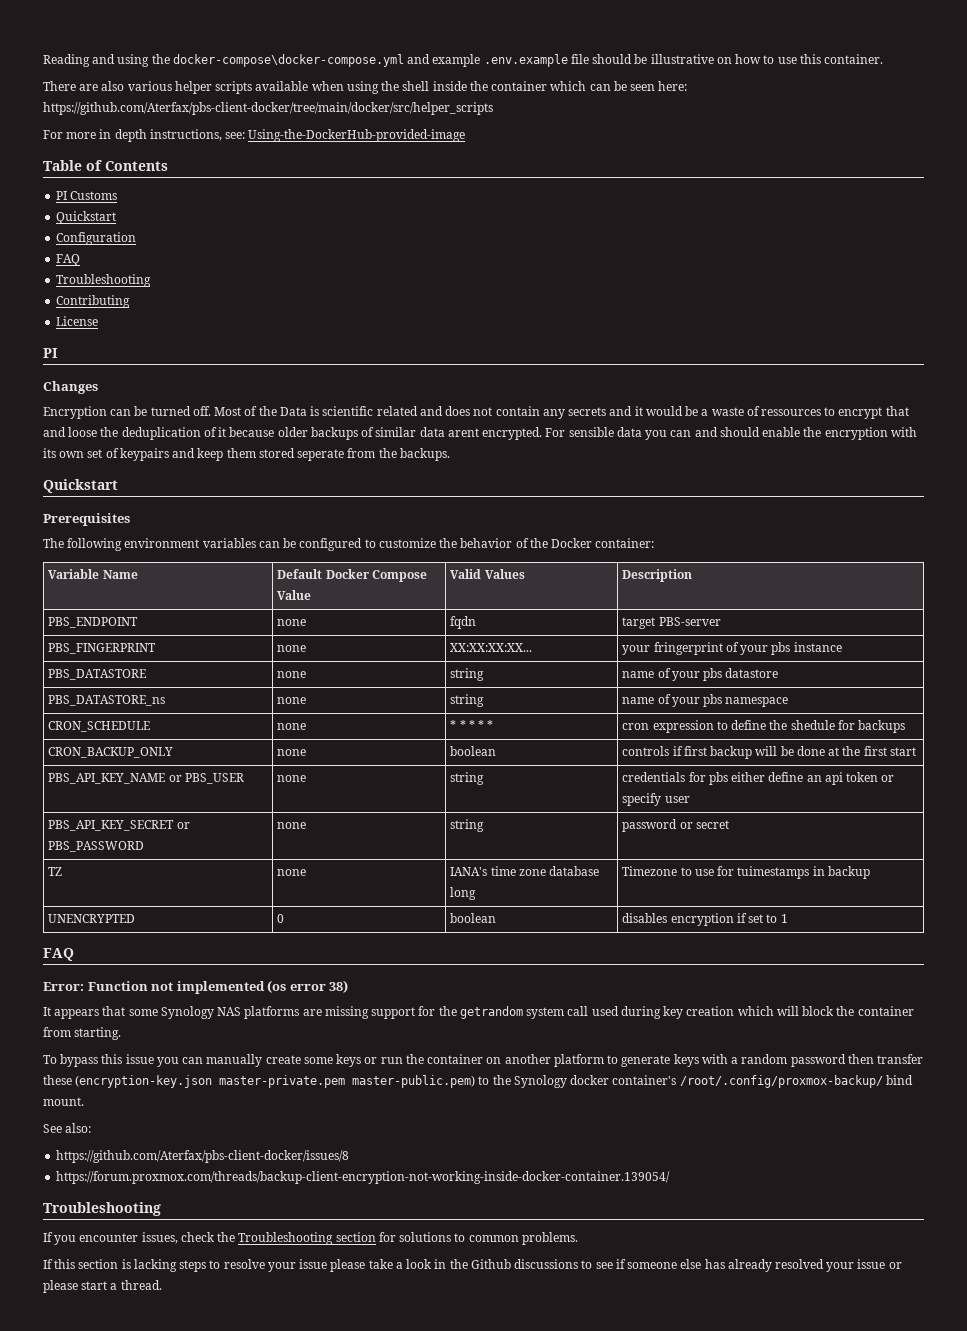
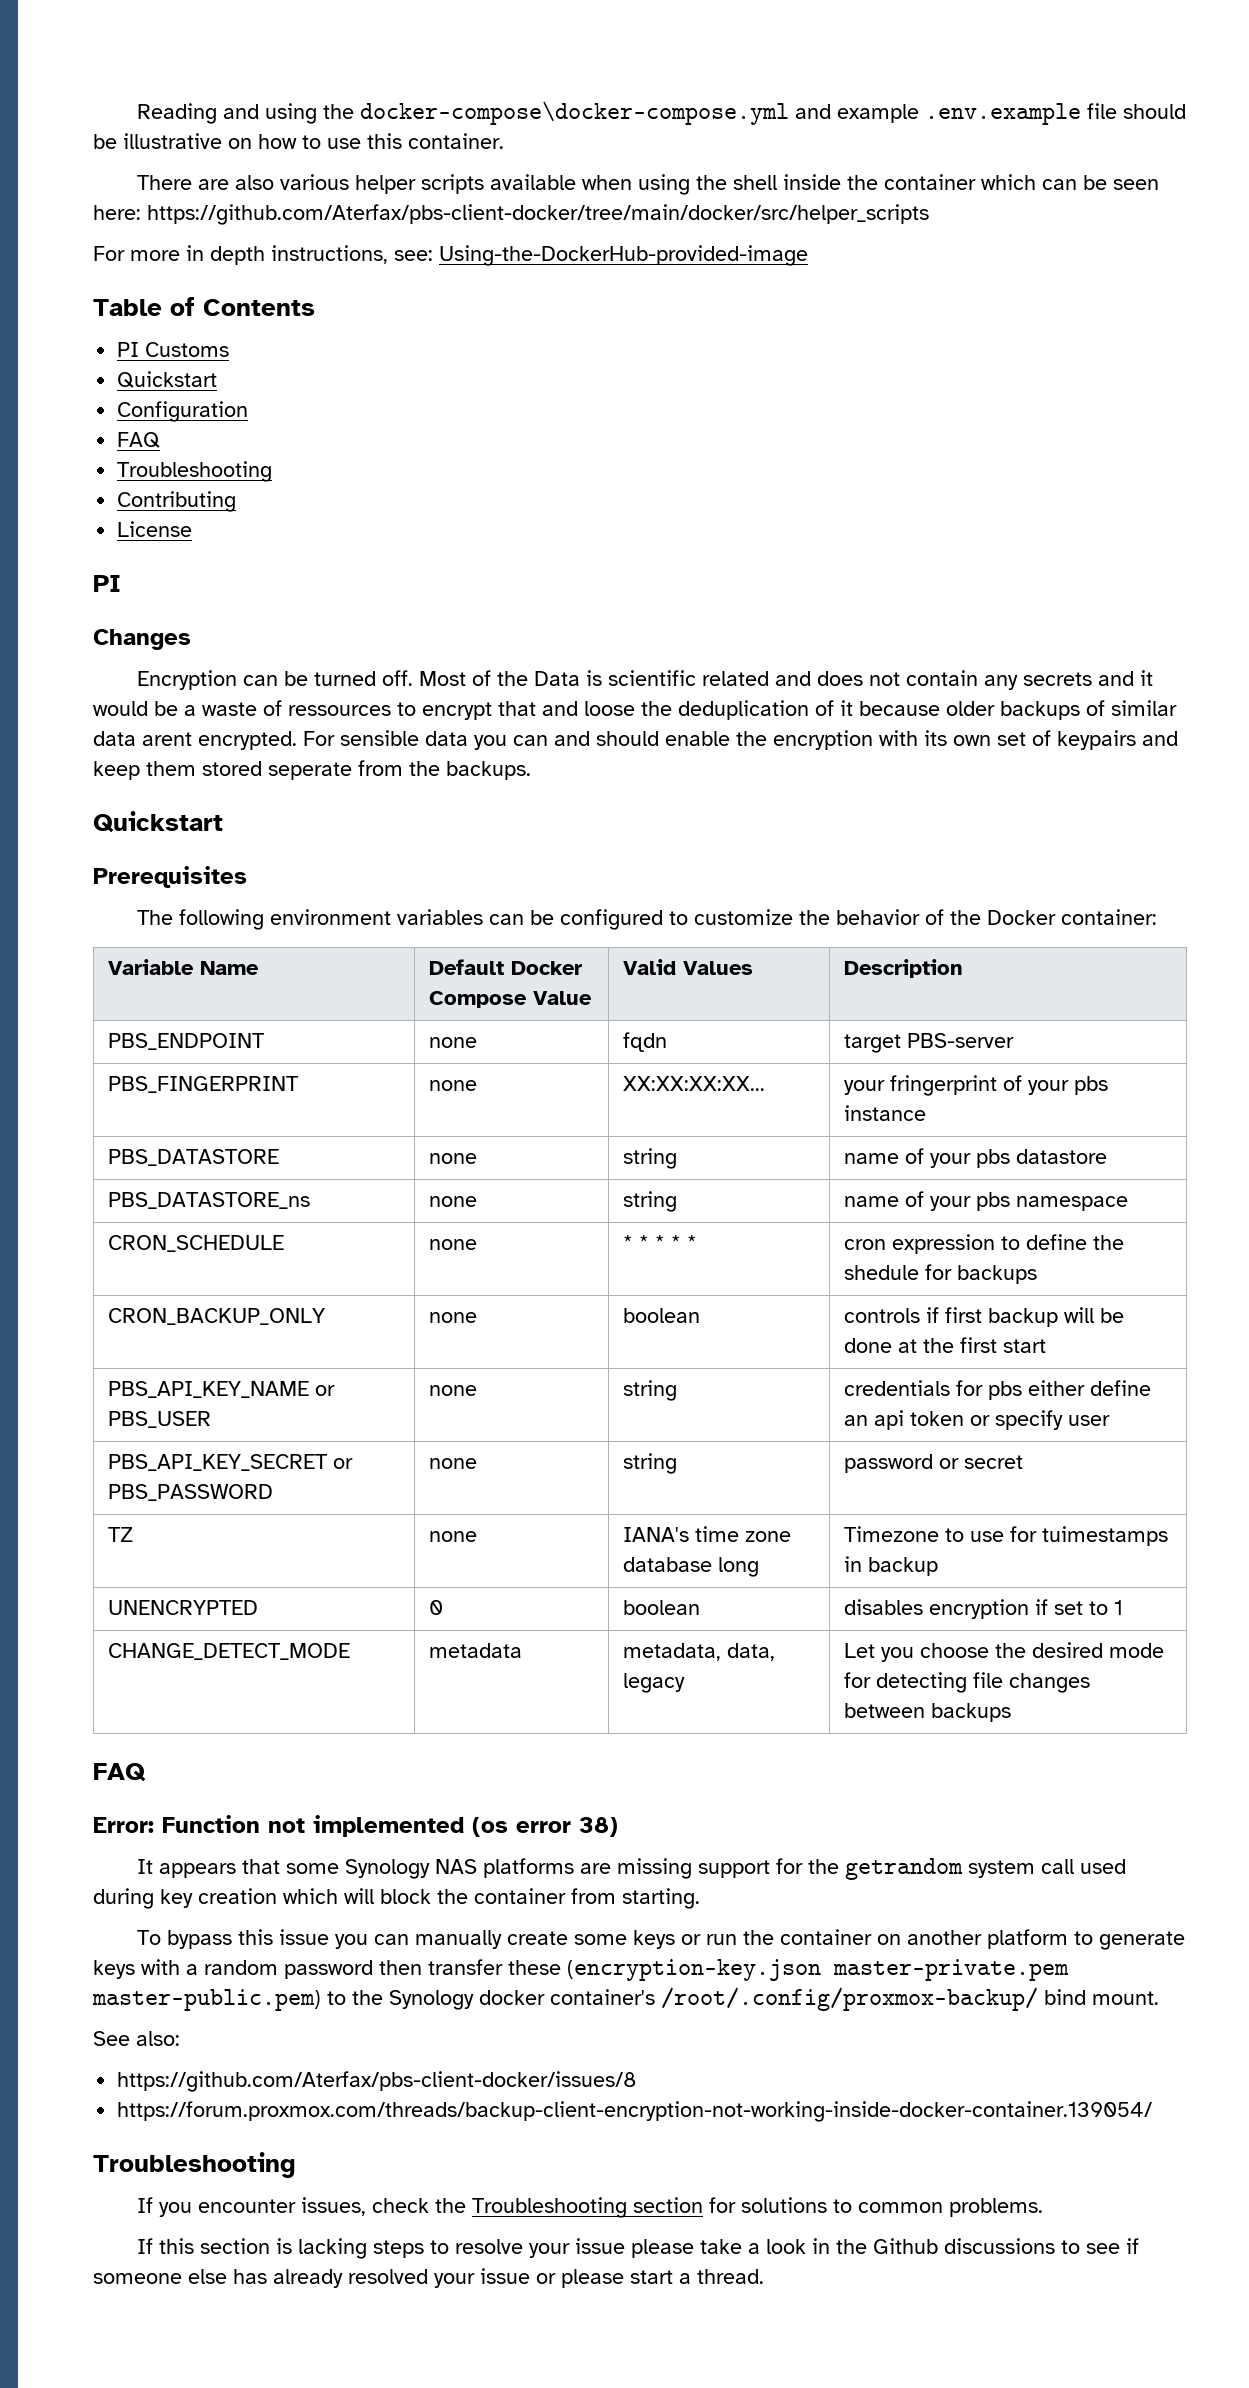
(788, 918) none -> [107,1643,350,1660] [428,1643,522,1658] [622,1643,775,1661] [622,1673,685,1693] [843,1642,1164,1662] [843,1672,1090,1693] [843,1703,1011,1722] // CHANGE_DETECT_MODE | metadata | metadata, data, legacy | Let you choose the desired mode for detecting file changes between backups

